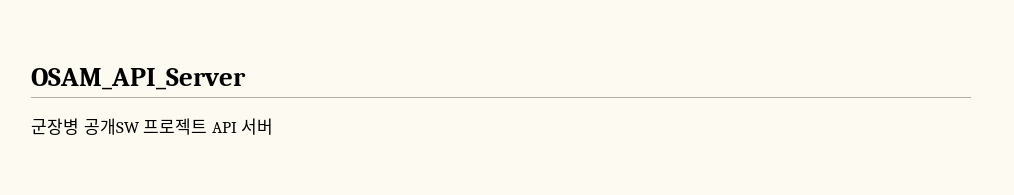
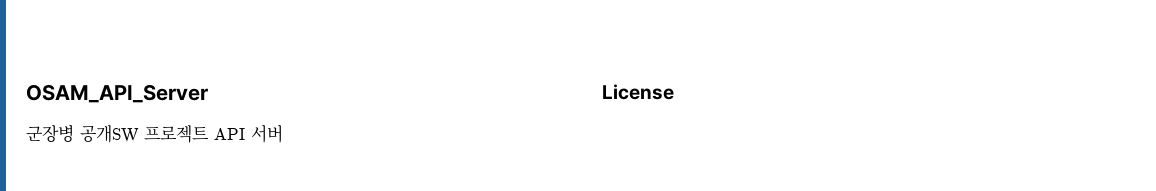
(274, 126) none -> [602,84,674,100] // License

